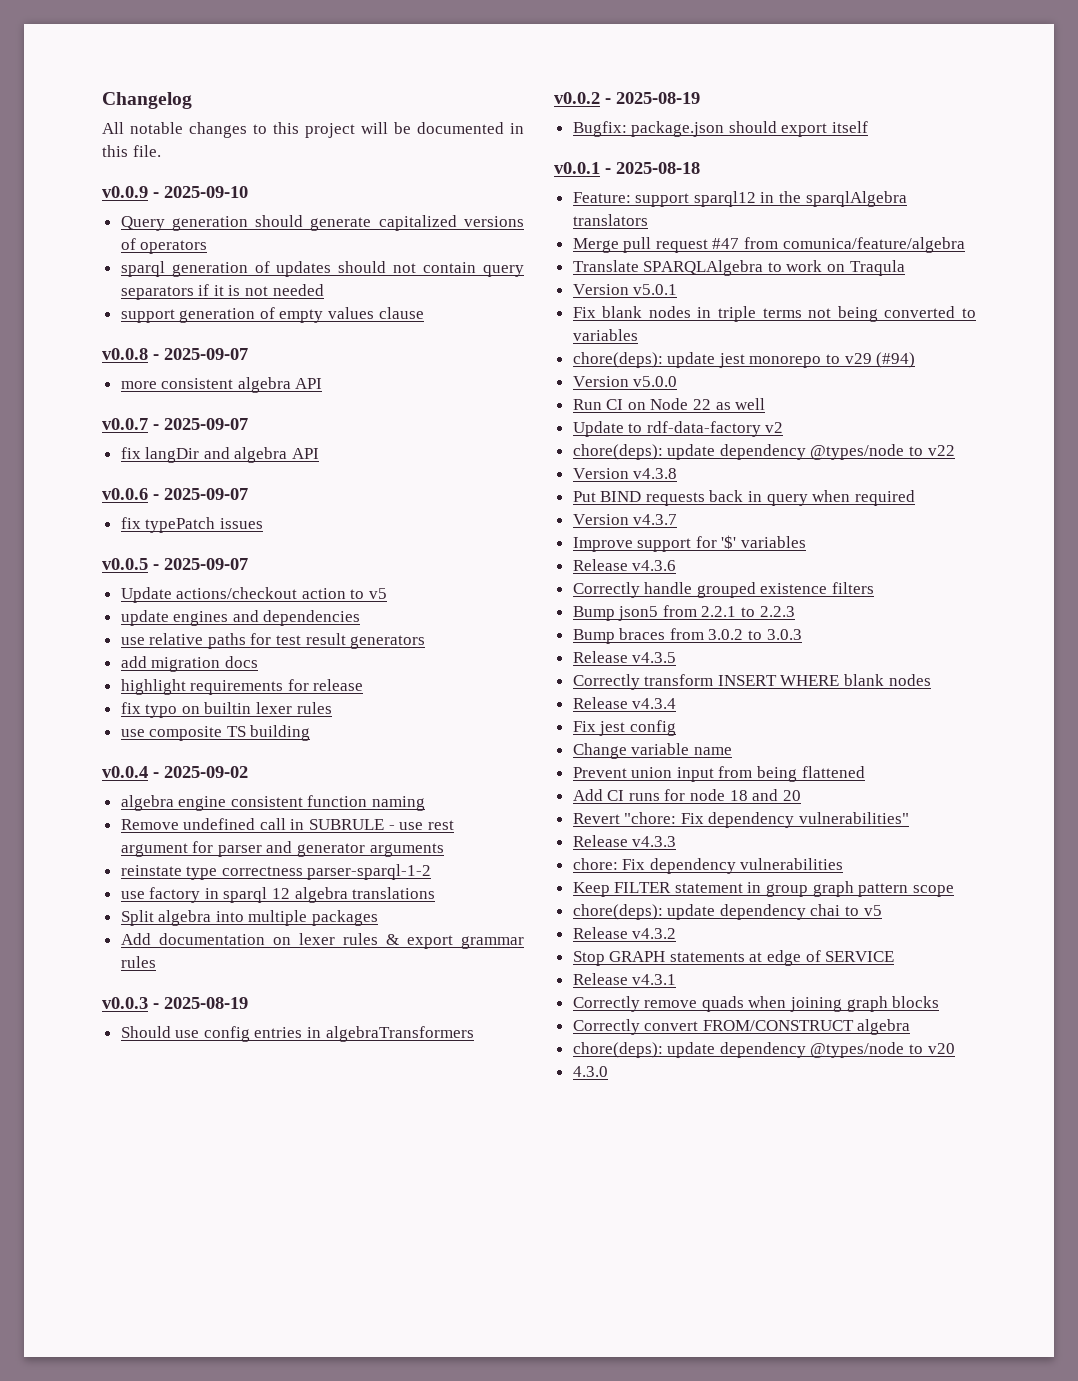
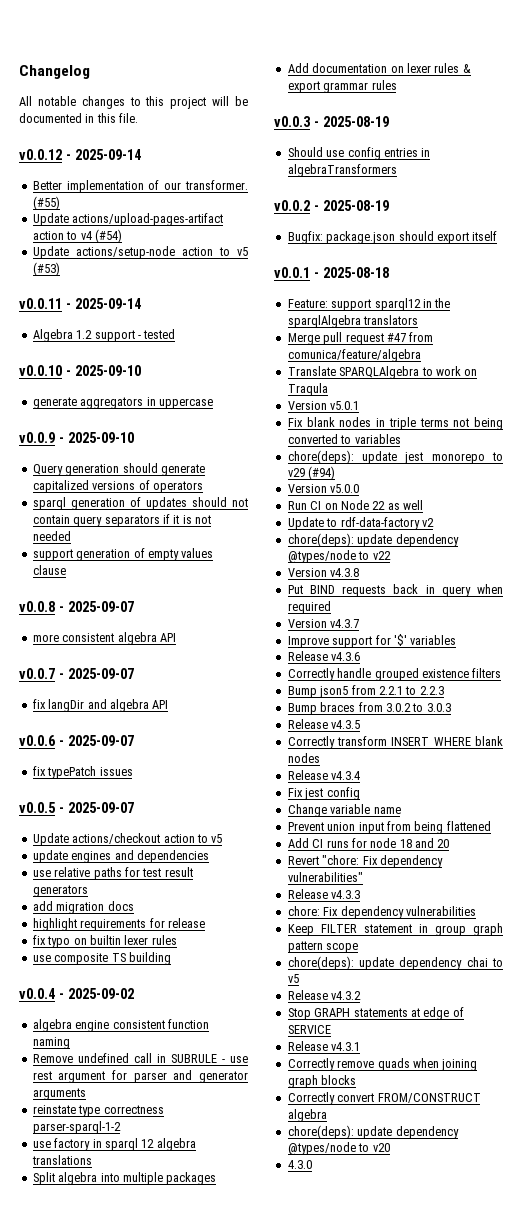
(161, 151) none -> [19,149,141,160] [32,180,248,193] [32,196,60,210] [32,213,224,226] [32,229,122,243] [32,246,248,259] [32,262,60,276] [19,298,141,309] [32,329,176,342] [19,365,141,376] [32,397,213,409] // v0.0.12 - 2025-09-14 // Better implementation of our transformer. (#55) // Update actions/upload-pages-artifact action to v4 (#54) // Update actions/setup-node action to v5 (#53) // v0.0.11 - 2025-09-14 // Algebra 1.2 support - tested // v0.0.10 - 2025-09-10 // generate aggregators in uppercase

